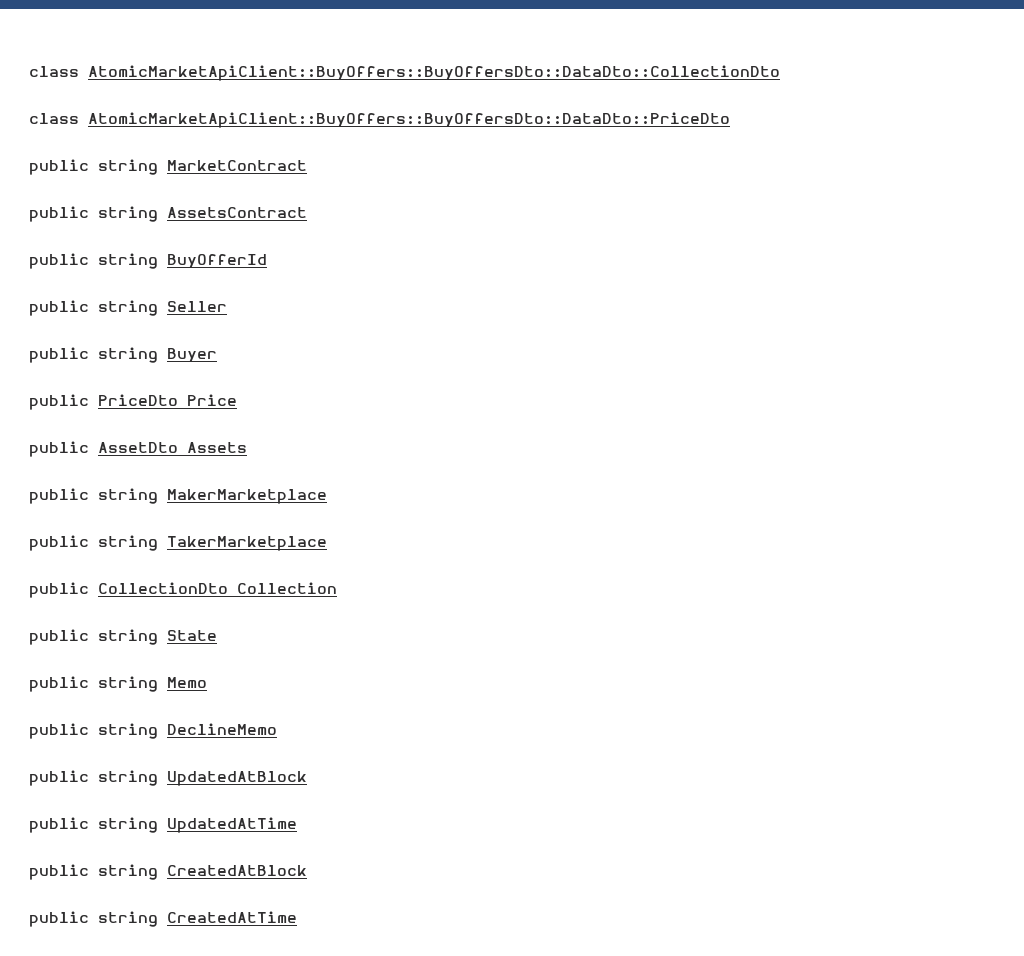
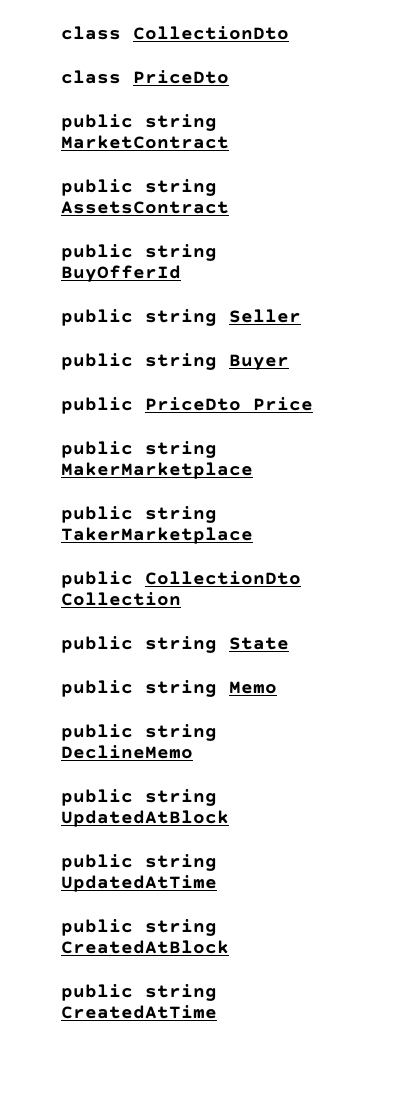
[29,65,780,81] [29,112,730,128] class AtomicMarketApiClient::BuyOffers::BuyOffersDto::DataDto::CollectionDto // class AtomicMarketApiClient::BuyOffers::BuyOffersDto::DataDto::PriceDto -> [61,26,289,40] [61,70,229,84] class CollectionDto // class PriceDto
[29,441,247,457] // public AssetDto Assets -> (313, 404) none

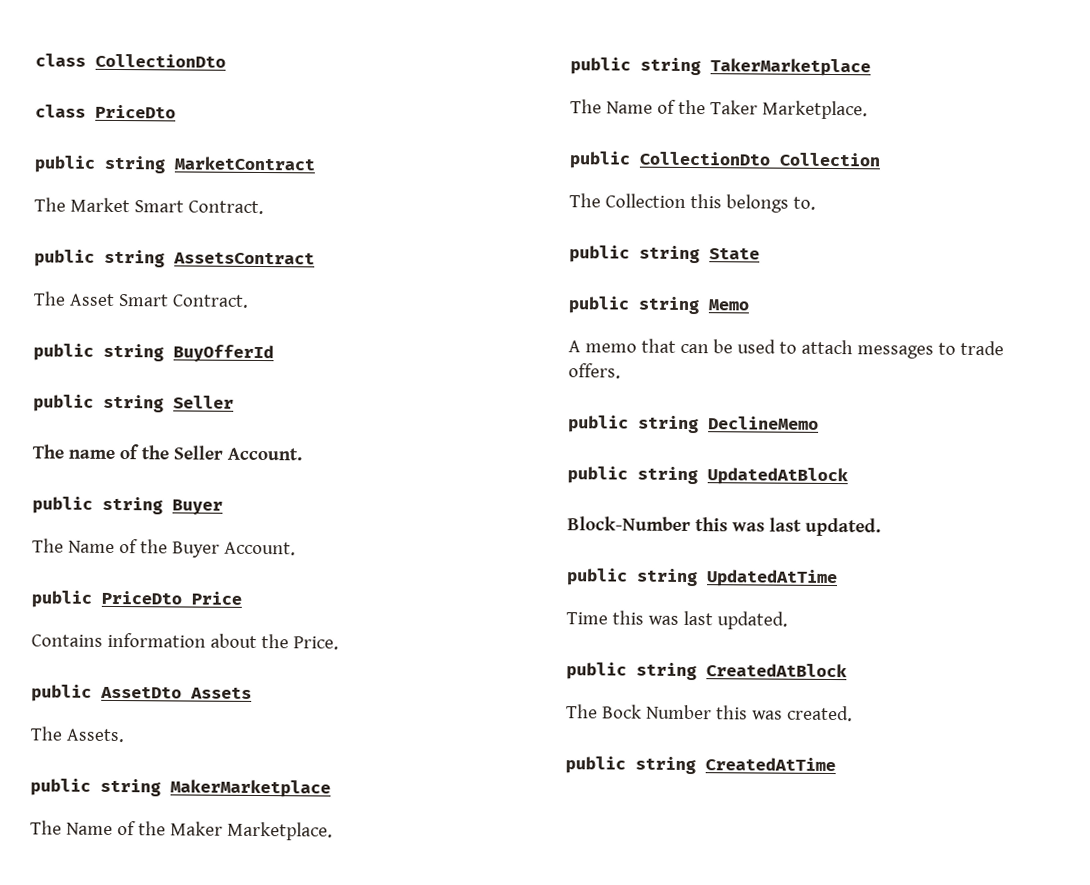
(229, 142) none -> [34,197,264,215] // The Market Smart Contract.
(229, 207) none -> [33,291,249,308] // The Asset Smart Contract.
[61,353,289,370] [61,397,313,414] [61,441,217,458] [61,462,253,479] [61,506,217,523] [61,527,253,544] [61,571,301,588] [61,592,181,606] public string Buyer // public PriceDto Price // public string MakerMarketplace // public string TakerMarketplace // public CollectionDto Collection -> [32,444,302,461] [32,496,223,515] [32,538,296,558] [31,590,242,608] [31,632,339,650] [31,684,252,702] [30,726,124,743] [30,778,331,798] [30,820,333,841] [570,57,871,77] [570,99,868,120] [569,151,881,169] [569,193,816,213] The name of the Seller Account. // public string Buyer // The Name of the Buyer Account. // public PriceDto Price // Contains information about the Price. // public AssetDto Assets // The Assets. // public string MakerMarketplace // The Name of the Maker Marketplace. // public string TakerMarketplace // The Name of the Taker Marketplace. // public CollectionDto Collection // The Collection this belongs to.
(277, 687) none -> [568,338,1004,359] [568,363,621,379] // A memo that can be used to attach messages to trade offers.
[61,854,217,871] [61,875,217,892] [61,919,217,936] [61,940,229,954] public string UpdatedAtTime // public string CreatedAtBlock -> [567,516,881,537] [567,568,838,588] [566,610,788,630] [566,662,847,681] [566,704,853,722] Block-Number this was last updated. // public string UpdatedAtTime // Time this was last updated. // public string CreatedAtBlock // The Bock Number this was created.

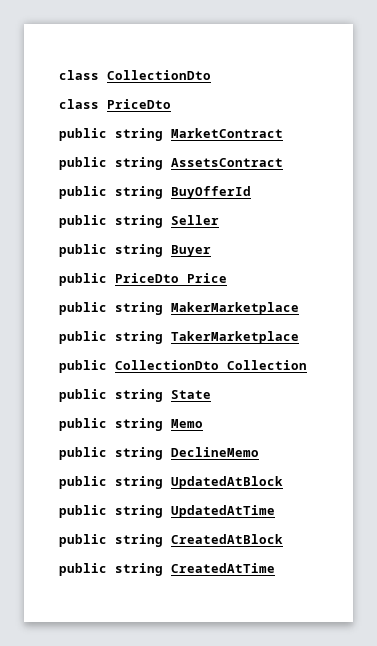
[34,197,264,215] // The Market Smart Contract. -> (283, 133) none
[33,291,249,308] // The Asset Smart Contract. -> (283, 162) none
[32,444,302,461] [32,496,223,515] [32,538,296,558] [31,590,242,608] [31,632,339,650] [31,684,252,702] [30,726,124,743] [30,778,331,798] [30,820,333,841] [570,57,871,77] [570,99,868,120] [569,151,881,169] [569,193,816,213] The name of the Seller Account. // public string Buyer // The Name of the Buyer Account. // public PriceDto Price // Contains information about the Price. // public AssetDto Assets // The Assets. // public string MakerMarketplace // The Name of the Maker Marketplace. // public string TakerMarketplace // The Name of the Taker Marketplace. // public CollectionDto Collection // The Collection this belongs to. -> [59,244,211,257] [59,273,227,286] [59,302,299,315] [59,331,299,344] [59,360,307,373] public string Buyer // public PriceDto Price // public string MakerMarketplace // public string TakerMarketplace // public CollectionDto Collection
[568,338,1004,359] [568,363,621,379] // A memo that can be used to attach messages to trade offers. -> (203, 423) none
[567,516,881,537] [567,568,838,588] [566,610,788,630] [566,662,847,681] [566,704,853,722] Block-Number this was last updated. // public string UpdatedAtTime // Time this was last updated. // public string CreatedAtBlock // The Bock Number this was created. -> [59,505,275,518] [59,534,283,547] public string UpdatedAtTime // public string CreatedAtBlock

